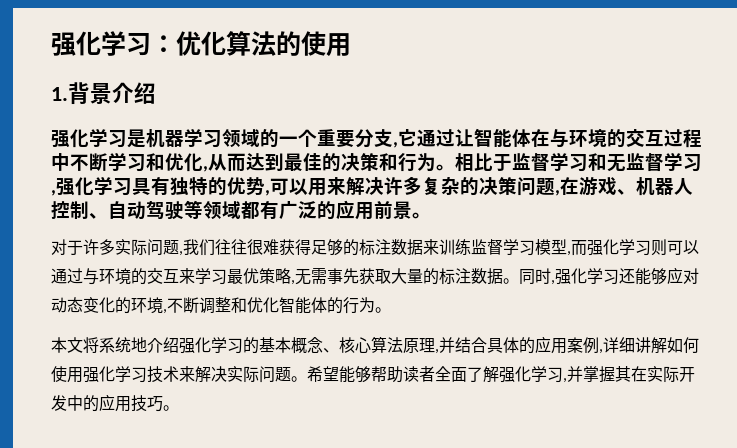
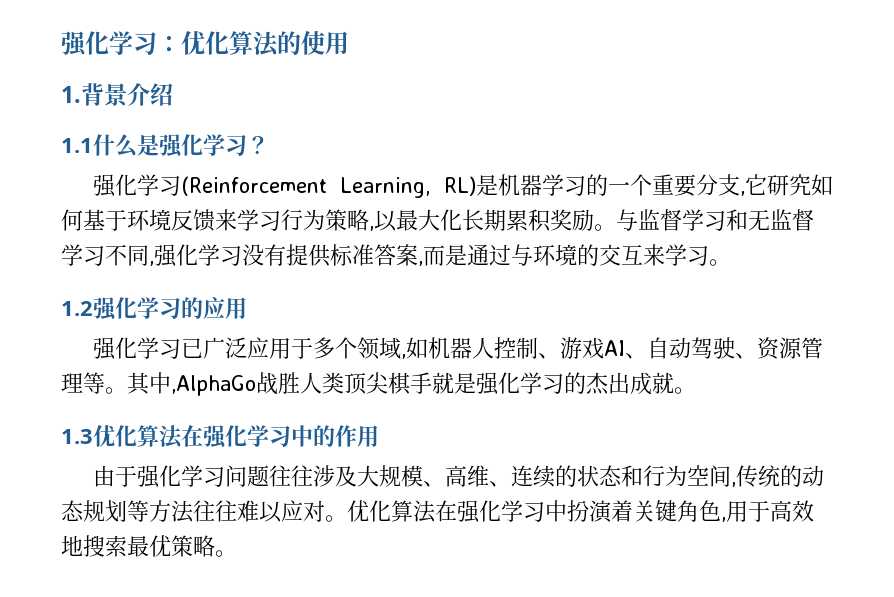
[51,128,127,148] 强化学习 -> [61,134,269,158] [92,174,477,198] 1.1什么是强化学习？ // 强化学习(Reinforcement Learning, RL)
[222,129,260,148] 领域 -> (586, 185) none
[417,128,702,148] [51,152,512,172] 通过让智能体在与环境的交互过程中不断学习和优化,从而达到最佳的决策和行为。相比于 -> [767,174,833,196] [61,209,638,232] 研究如何基于环境反馈来学习行为策略,以最大化长期累积奖励。与
[51,176,693,196] [51,200,431,220] [51,239,699,256] ,强化学习具有独特的优势,可以用来解决许多复杂的决策问题,在游戏、机器人控制、自动驾驶等领域都有广泛的应用前景。 // 对于许多实际问题,我们往往很难获得足够的标注数据来训练监督学习模型,而强化学习则可以 -> [105,244,467,267] 不同,强化学习没有提供标准答案,而是
[227,267,699,285] [51,297,391,314] [51,336,699,354] [51,366,695,383] [51,394,163,412] 最优策略,无需事先获取大量的标注数据。同时,强化学习还能够应对动态变化的环境,不断调整和优化智能体的行为。 // 本文将系统地介绍强化学习的基本概念、核心算法原理,并结合具体的应用案例,详细讲解如何使用强化学习技术来解决实际问题。希望能够帮助读者全面了解强化学习,并掌握其在实际开发中的应用技巧 -> [709,259,731,266] [61,297,247,321] [92,337,823,360] [61,372,696,396] [61,425,379,449] [92,465,824,488] [61,500,814,523] [61,535,215,557] 。 // 1.2强化学习的应用 // 强化学习已广泛应用于多个领域,如机器人控制、游戏AI、自动驾驶、资源管理等。其中,AlphaGo战胜人类顶尖棋手就是强化学习的杰出成就。 // 1.3优化算法在强化学习中的作用 // 由于强化学习问题往往涉及大规模、高维、连续的状态和行为空间,传统的动态规划等方法往往难以应对。优化算法在强化学习中扮演着关键角色,用于高效地搜索最优策略

